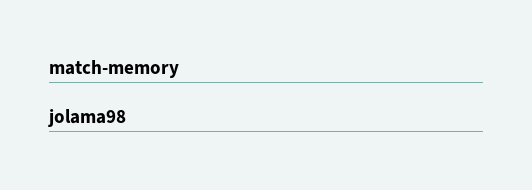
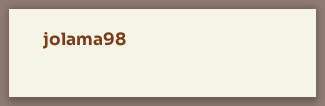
[49,60,179,78] match-memory // -> (43, 40) none

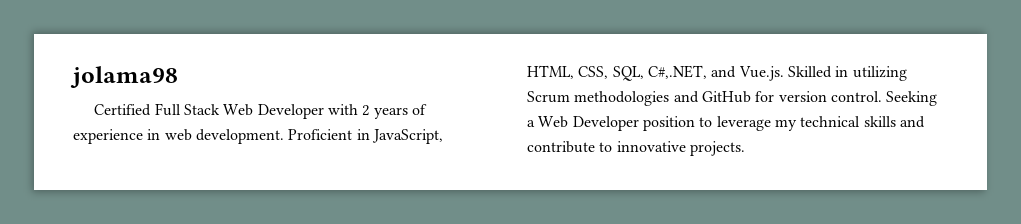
(126, 40) none -> [94,103,427,119] [73,129,443,144] [527,65,907,81] [527,91,938,106] [527,116,925,131] [527,141,745,156] // Certified Full Stack Web Developer with 2 years of experience in web development. Proficient in JavaScript, HTML, CSS, SQL, C#,.NET, and Vue.js. Skilled in utilizing Scrum methodologies and GitHub for version control. Seeking a Web Developer position to leverage my technical skills and contribute to innovative projects.

